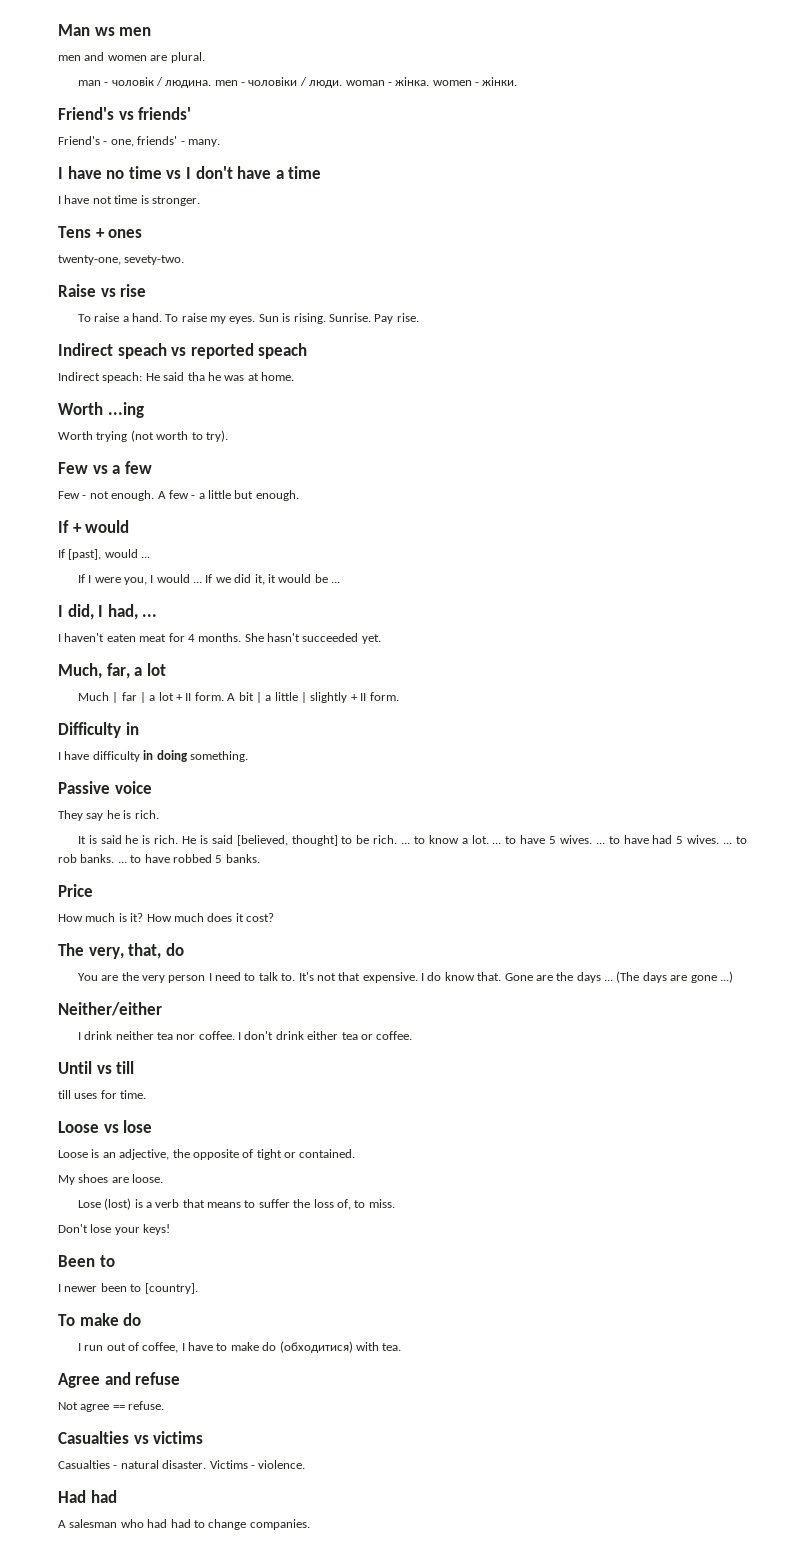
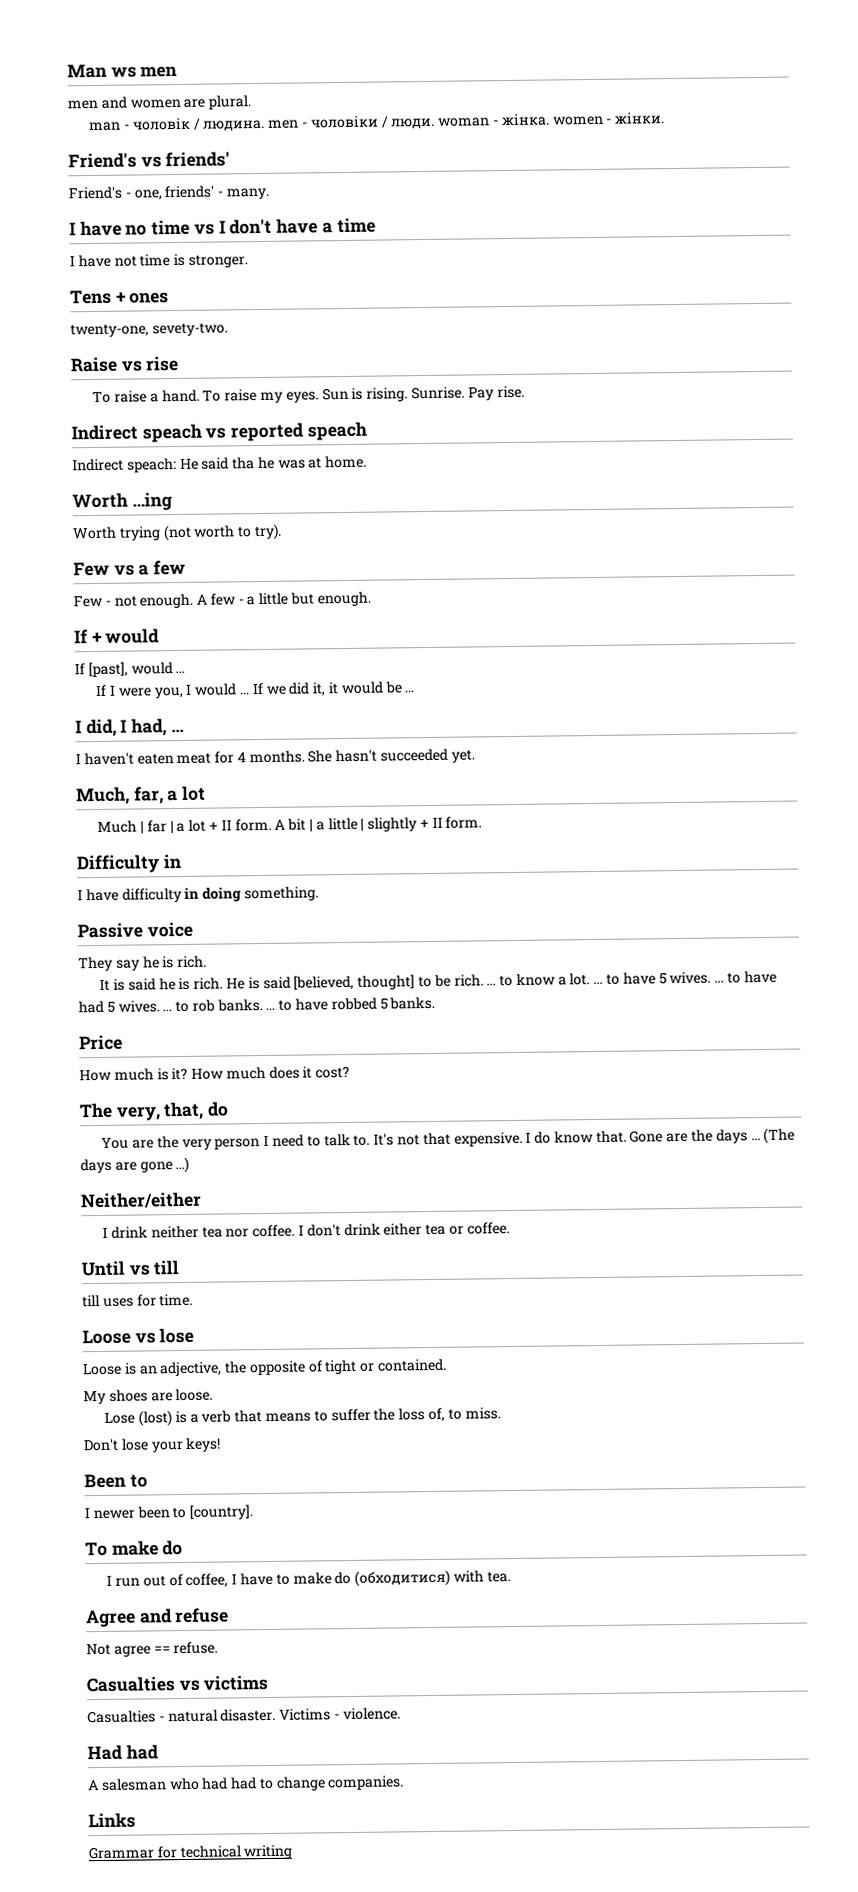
(310, 1524) none -> [88,1812,136,1829] [88,1844,293,1860] // Links // Grammar for technical writing

